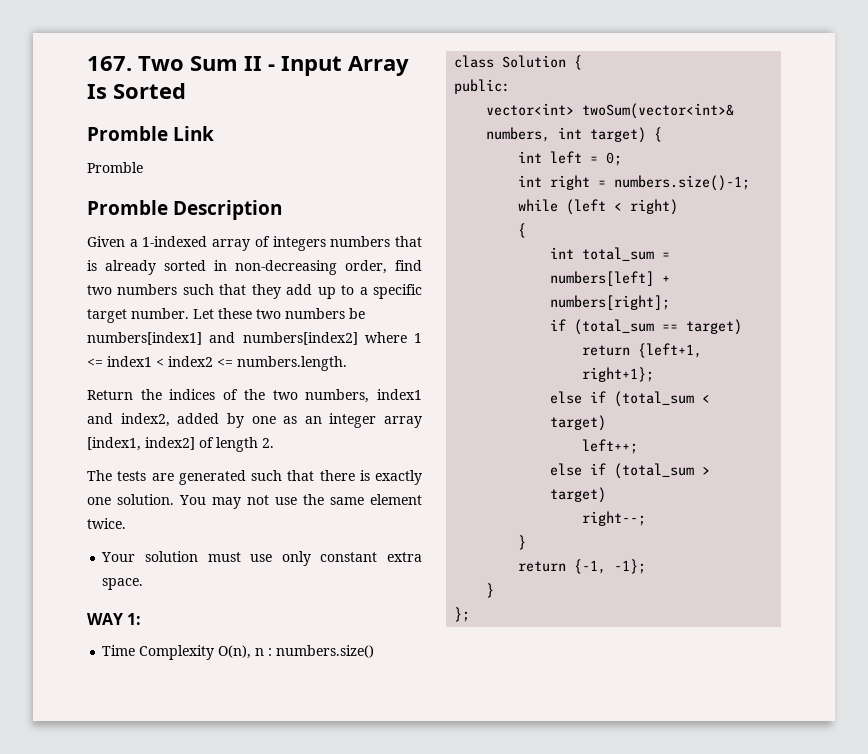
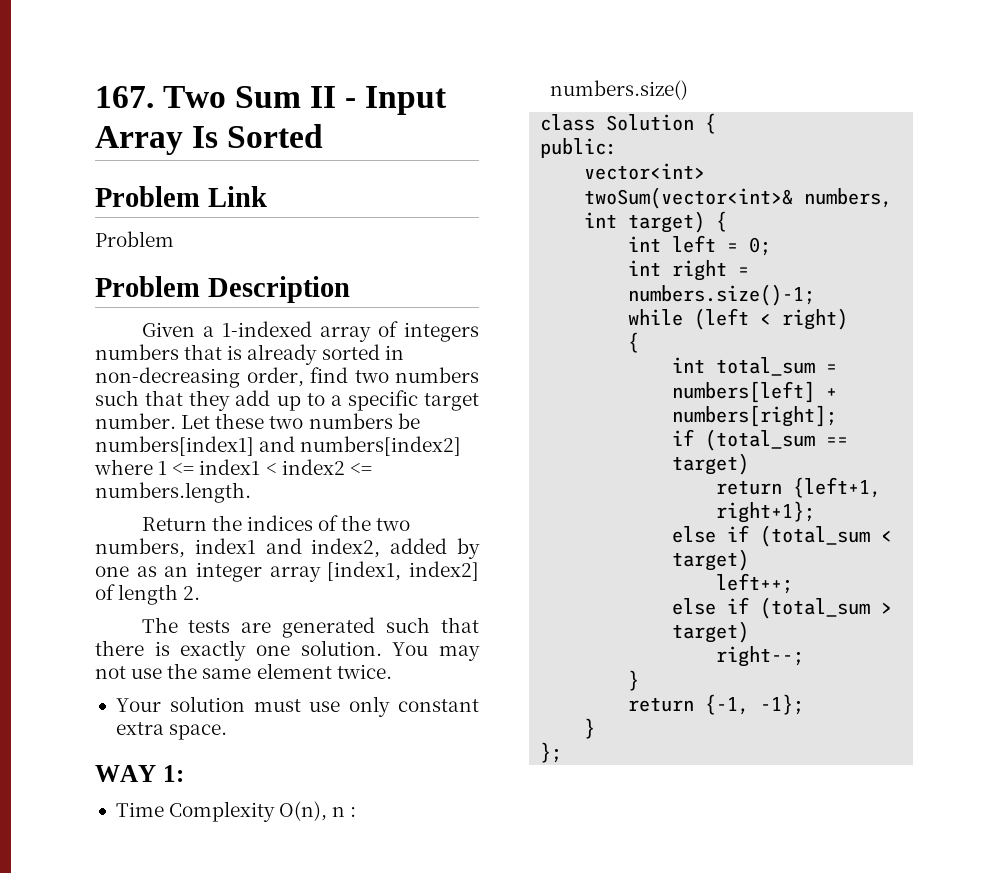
[87,126,168,141] Promble -> [95,186,200,207] Problem
[87,162,143,173] [87,200,168,215] Promble // Promble -> [95,231,174,247] [95,276,200,297] Problem // Problem

